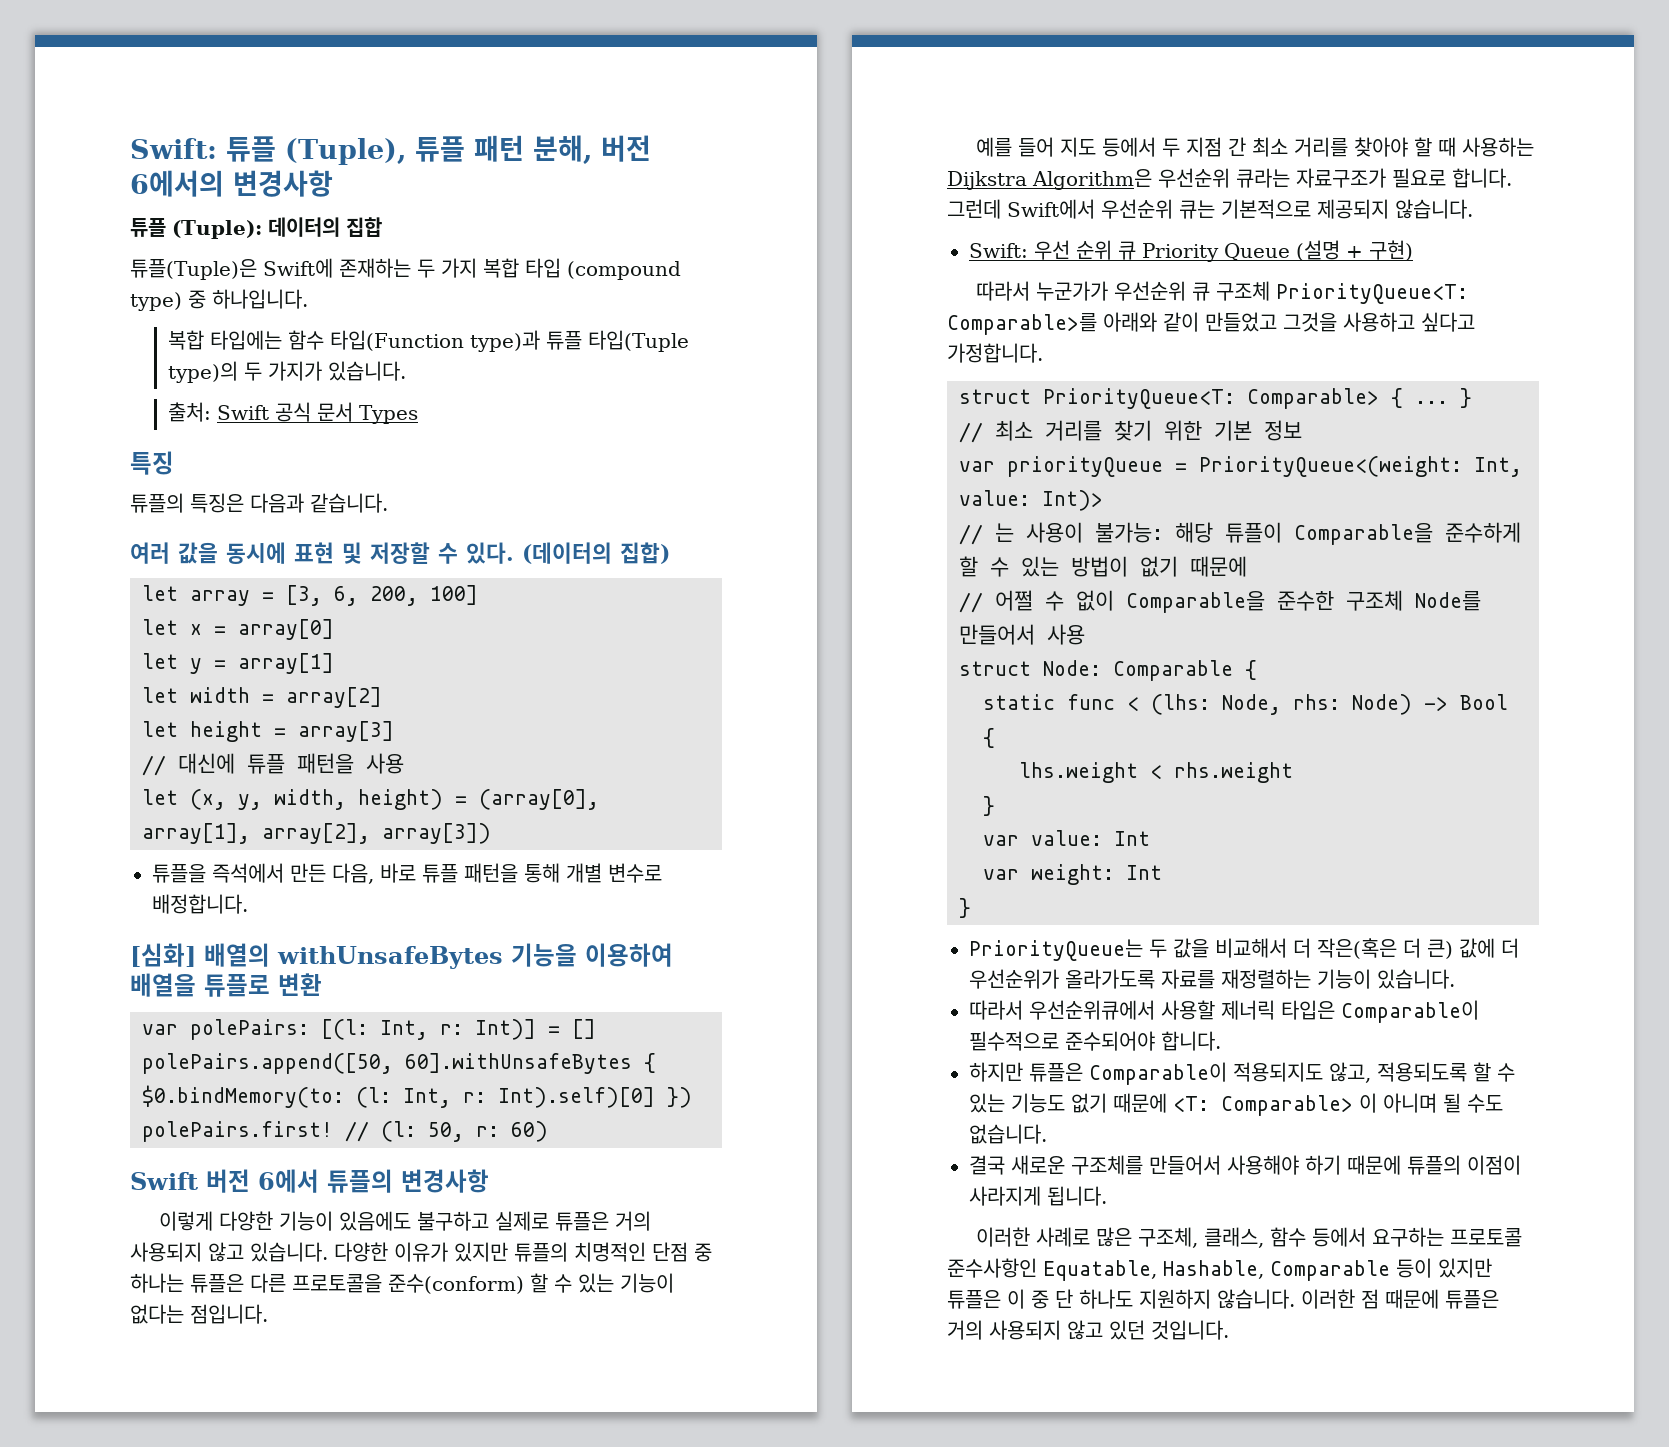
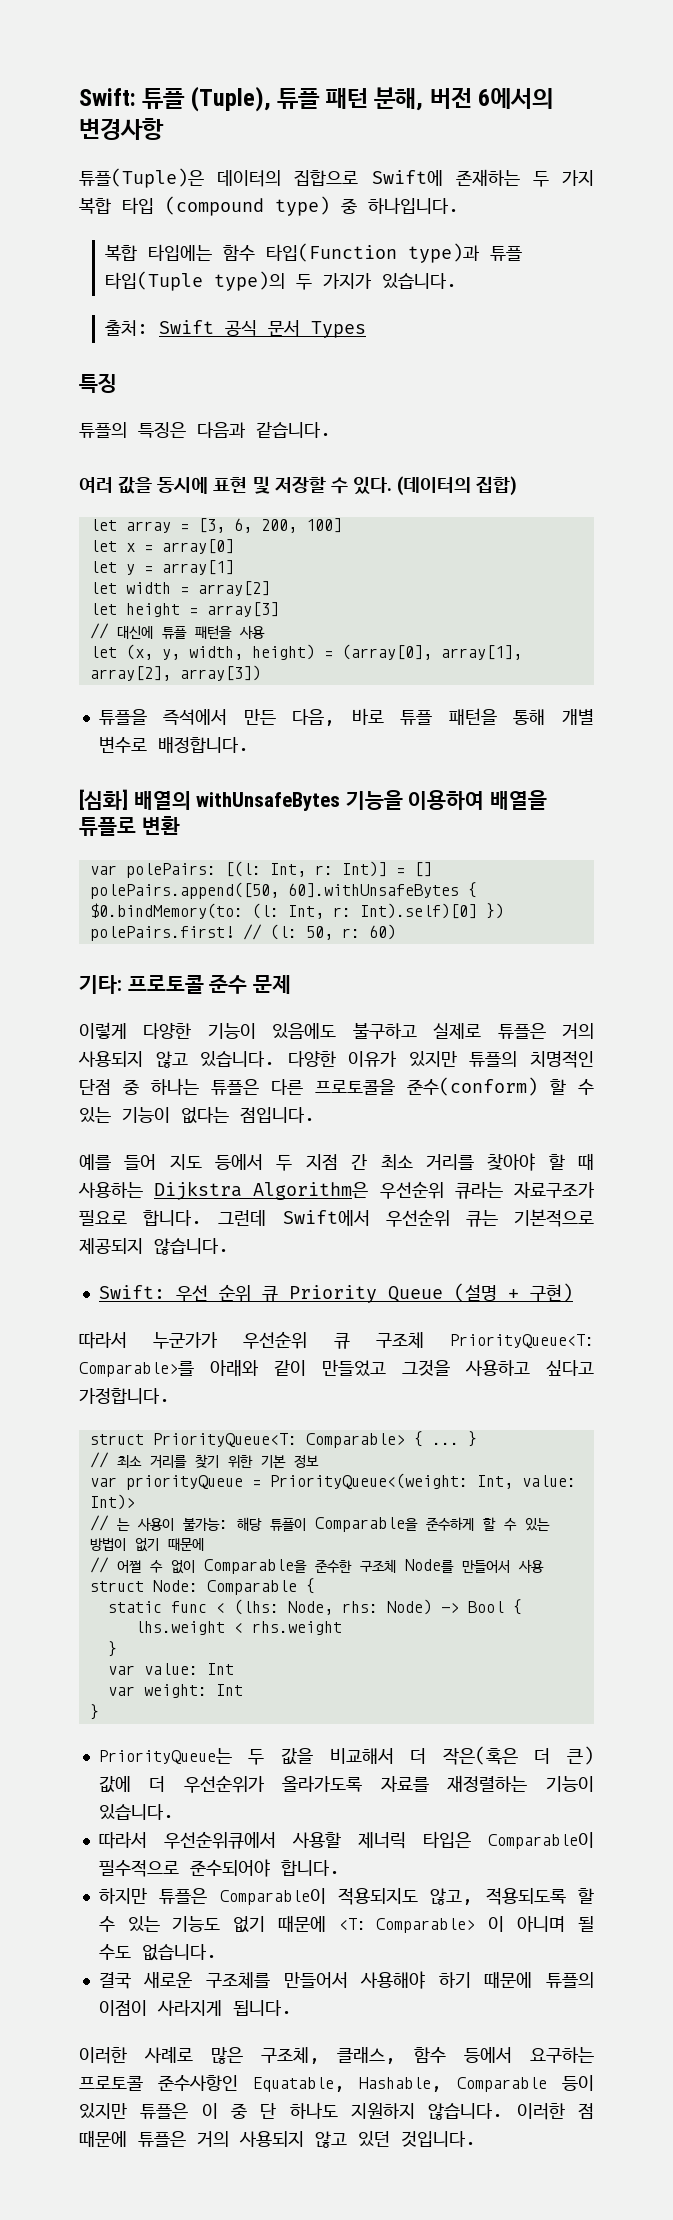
[130,217,382,239] [130,259,257,280] 튜플 (Tuple): 데이터의 집합 // 튜플(Tuple)은 -> [79,168,359,188] 튜플(Tuple)은 데이터의 집합으로
[130,1169,489,1193] Swift 버전 6에서 튜플의 변경사항 -> [79,974,291,994] 기타: 프로토콜 준수 문제

